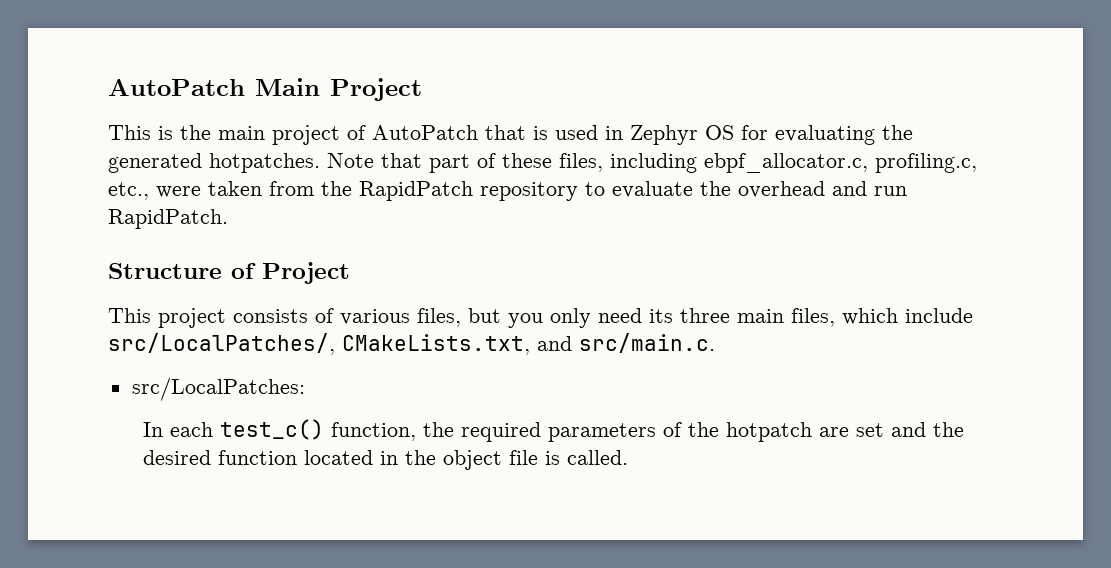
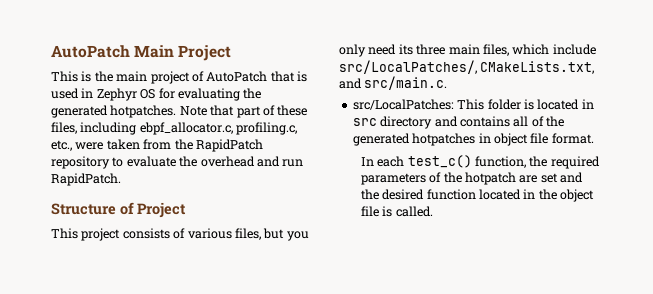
(305, 389) none -> [457,99,594,110] [352,116,564,129] [352,133,594,146] This folder is located in src directory and contains all of the generated hotpatches in object file format.

